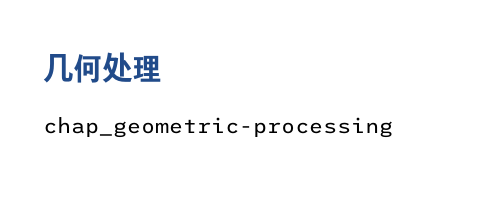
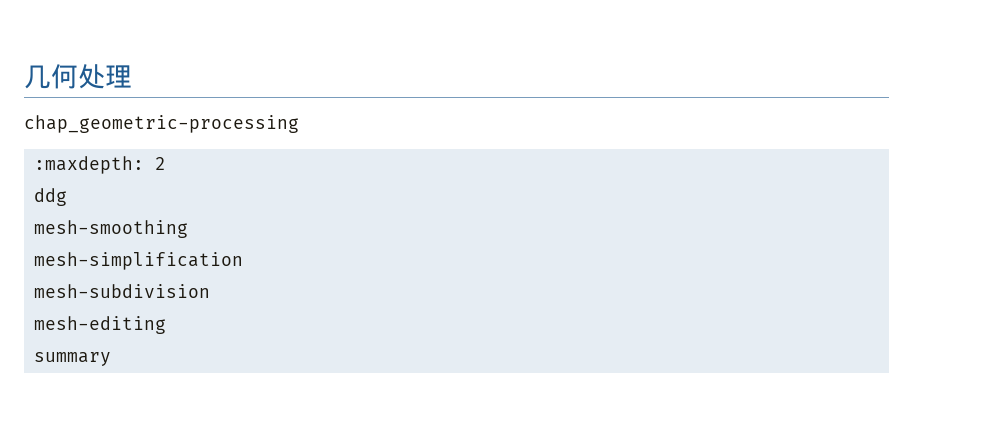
(393, 127) none -> [34,156,167,174] [34,188,68,206] [34,220,189,238] [34,252,244,270] [34,284,211,298] [34,316,167,334] [34,352,112,366] // :maxdepth: 2 // ddg // mesh-smoothing // mesh-simplification // mesh-subdivision // mesh-editing // summary

